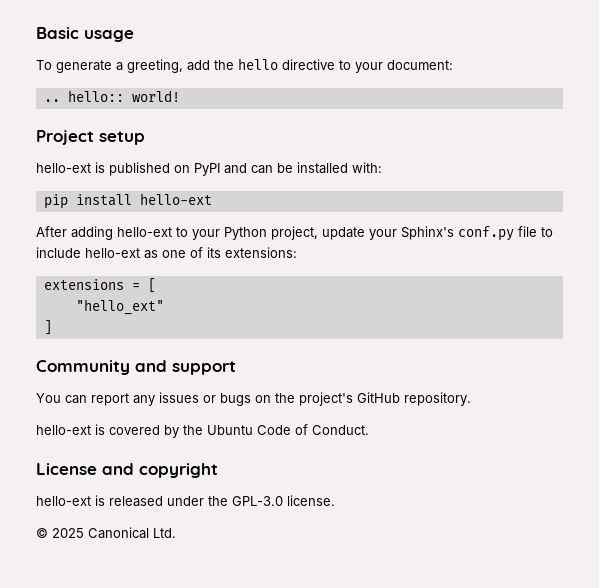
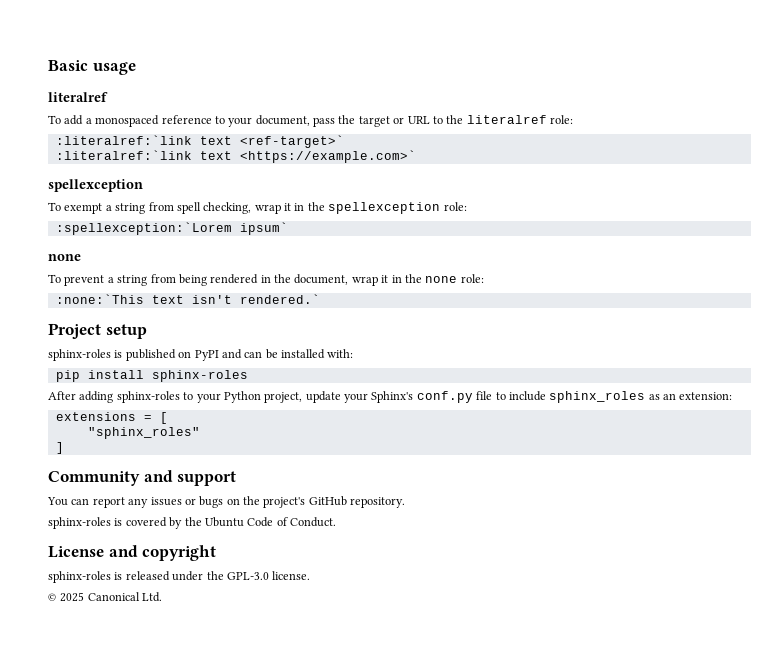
[36,58,453,73] [43,90,180,102] // To generate a greeting, add the hello directive to your document: // .. hello:: world! -> [48,92,108,102] [48,115,573,127] [55,135,344,148] [55,150,416,163] [48,179,143,192] [48,202,467,214] [55,222,288,235] [48,254,81,261] [48,274,484,286] [55,294,320,304] // literalref // To add a monospaced reference to your document, pass the target or URL to the literalref role: // :literalref:`link text <ref-target>` // :literalref:`link text <https://example.com>` // spellexception // To exempt a string from spell checking, wrap it in the spellexception role: // :spellexception:`Lorem ipsum` // none // To prevent a string from being rendered in the document, wrap it in the none role: // :none:`This text isn't rendered.`
[36,163,91,173] hello-ext -> [48,349,111,361] sphinx-roles
[139,193,212,205] hello-ext -> [151,370,248,382] sphinx-roles
[117,227,172,237] hello-ext -> [116,391,180,403] sphinx-roles
[85,247,297,259] hello-ext as one of its extensions: -> [549,391,733,403] sphinx_roles as an extension:
[75,299,164,315] "hello_ext" -> [87,427,200,439] "sphinx_roles"
[36,425,91,435] hello-ext -> [48,517,111,529] sphinx-roles
[36,496,91,506] hello-ext -> [48,571,111,583] sphinx-roles

